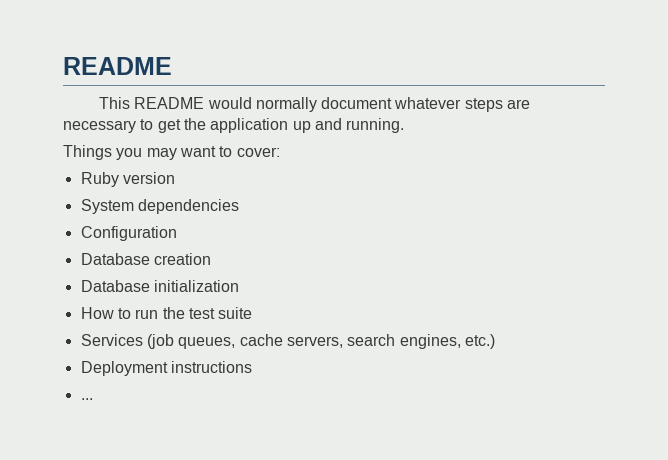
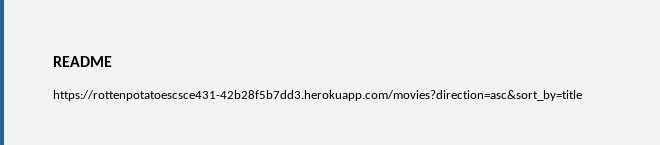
[98,97,531,112] [63,118,405,133] [63,145,280,160] [80,172,175,187] [80,199,239,214] [80,226,177,241] [80,253,211,265] [80,280,239,292] [80,307,253,319] [80,334,495,349] [80,361,252,376] [80,398,93,400] This README would normally document whatever steps are necessary to get the application up and running. // Things you may want to cover: // Ruby version // System dependencies // Configuration // Database creation // Database initialization // How to run the test suite // Services (job queues, cache servers, search engines, etc.) // Deployment instructions // ... -> [53,90,582,101] https://rottenpotatoescsce431-42b28f5b7dd3.herokuapp.com/movies?direction=asc&sort_by=title

